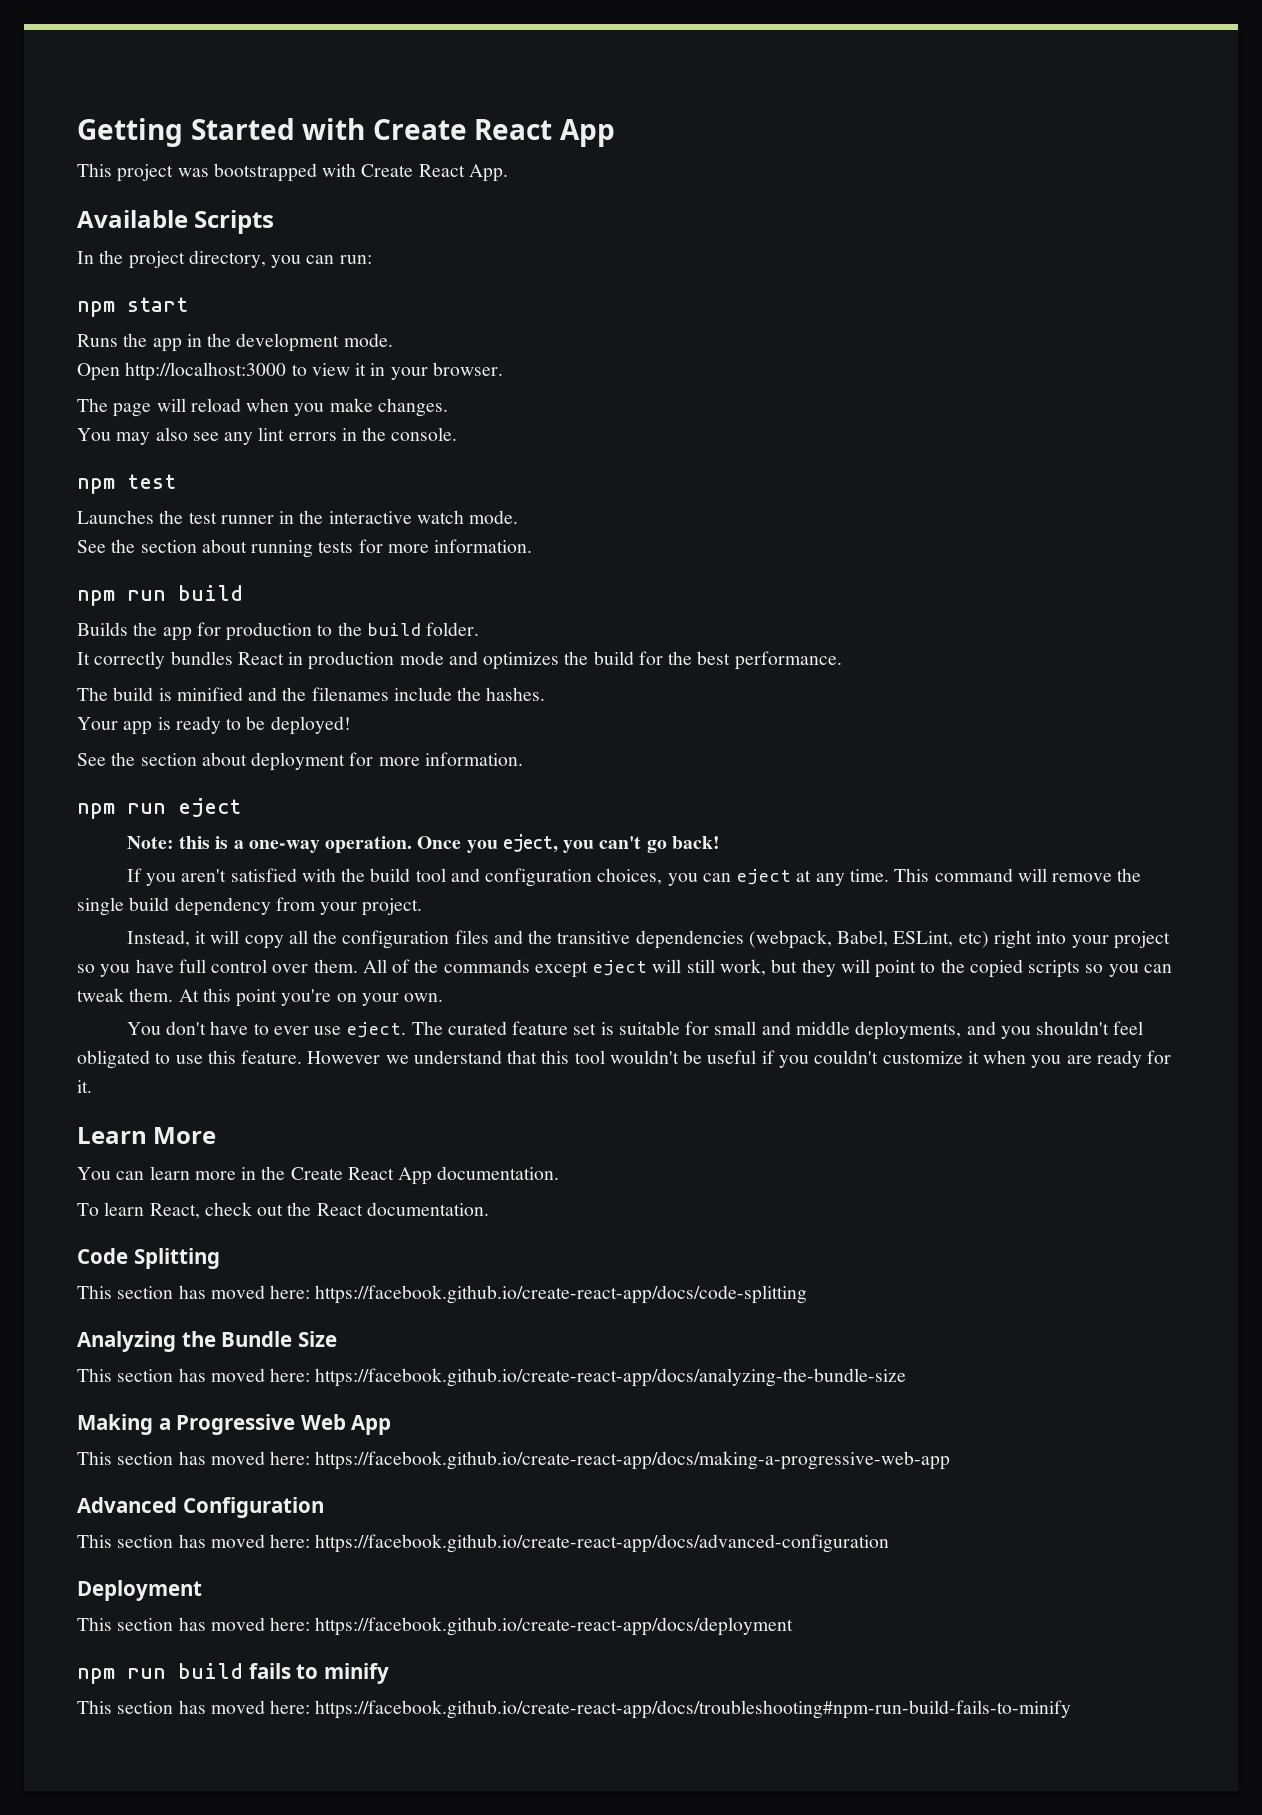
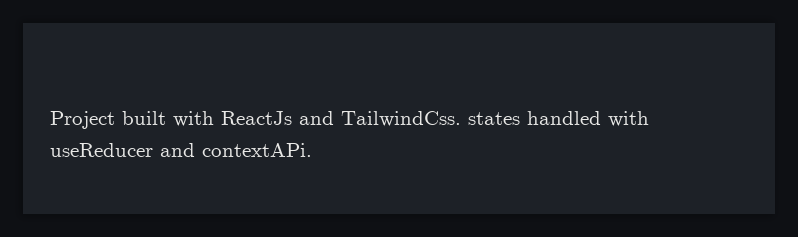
[77,118,615,147] [77,163,508,182] [77,210,275,234] [77,250,372,269] [77,297,188,317] [77,333,393,352] [77,362,503,381] [77,398,448,417] [77,427,458,445] [77,474,176,494] [77,510,519,524] [77,539,533,558] [77,585,243,606] [77,622,480,641] [77,651,842,670] [77,687,546,701] [77,716,351,735] [77,752,523,771] [77,798,241,819] [126,834,720,853] [126,868,1142,887] [77,897,423,916] [126,930,1170,949] [77,959,1172,978] [77,988,444,1007] [126,1021,1144,1040] [77,1050,1172,1069] [77,1080,92,1093] [77,1127,217,1144] [77,1166,560,1185] [77,1202,489,1219] [77,1248,220,1269] [77,1285,808,1304] [77,1331,337,1352] [77,1368,907,1387] [77,1414,392,1435] [77,1451,951,1470] [77,1497,324,1518] [77,1534,890,1553] [77,1580,202,1601] [77,1617,794,1636] [77,1663,389,1684] [77,1700,1072,1719] Getting Started with Create React App // This project was bootstrapped with Create React App. // Available Scripts // In the project directory, you can run: // npm start // Runs the app in the development mode. // Open http://localhost:3000 to view it in your browser. // The page will reload when you make changes. // You may also see any lint errors in the console. // npm test // Launches the test runner in the interactive watch mode. // See the section about running tests for more information. // npm run build // Builds the app for production to the build folder. // It correctly bundles React in production mode and optimizes the build for the best performance. // The build is minified and the filenames include the hashes. // Your app is ready to be deployed! // See the section about deployment for more information. // npm run eject // Note: this is a one-way operation. Once you eject, you can't go back! // If you aren't satisfied with the build tool and configuration choices, you can eject at any time. This command will remove the single build dependency from your project. // Instead, it will copy all the configuration files and the transitive dependencies (webpack, Babel, ESLint, etc) right into your project so you have full control over them. All of the commands except eject will still work, but they will point to the copied scripts so you can tweak them. At this point you're on your own. // You don't have to ever use eject. The curated feature set is suitable for small and middle deployments, and you shouldn't feel obligated to use this feature. However we understand that this tool wouldn't be useful if you couldn't customize it when you are ready for it. // Learn More // You can learn more in the Create React App documentation. // To learn React, check out the React documentation. // Code Splitting // This section has moved here: https://facebook.github.io/create-react-app/docs/code-splitting // Analyzing the Bundle Size // This section has moved here: https://facebook.github.io/create-react-app/docs/analyzing-the-bundle-size // Making a Progressive Web App // This section has moved here: https://facebook.github.io/create-react-app/docs/making-a-progressive-web-app // Advanced Configuration // This section has moved here: https://facebook.github.io/create-react-app/docs/advanced-configuration // Deployment // This section has moved here: https://facebook.github.io/create-react-app/docs/deployment // npm run build fails to minify // This section has moved here: https://facebook.github.io/create-react-app/docs/troubleshooting#npm-run-build-fails-to-minify -> [50,111,649,129] [50,143,312,157] Project built with ReactJs and TailwindCss. states handled with useReducer and contextAPi.

